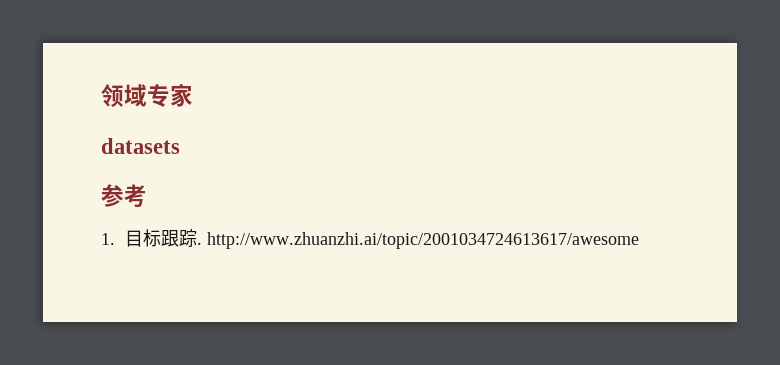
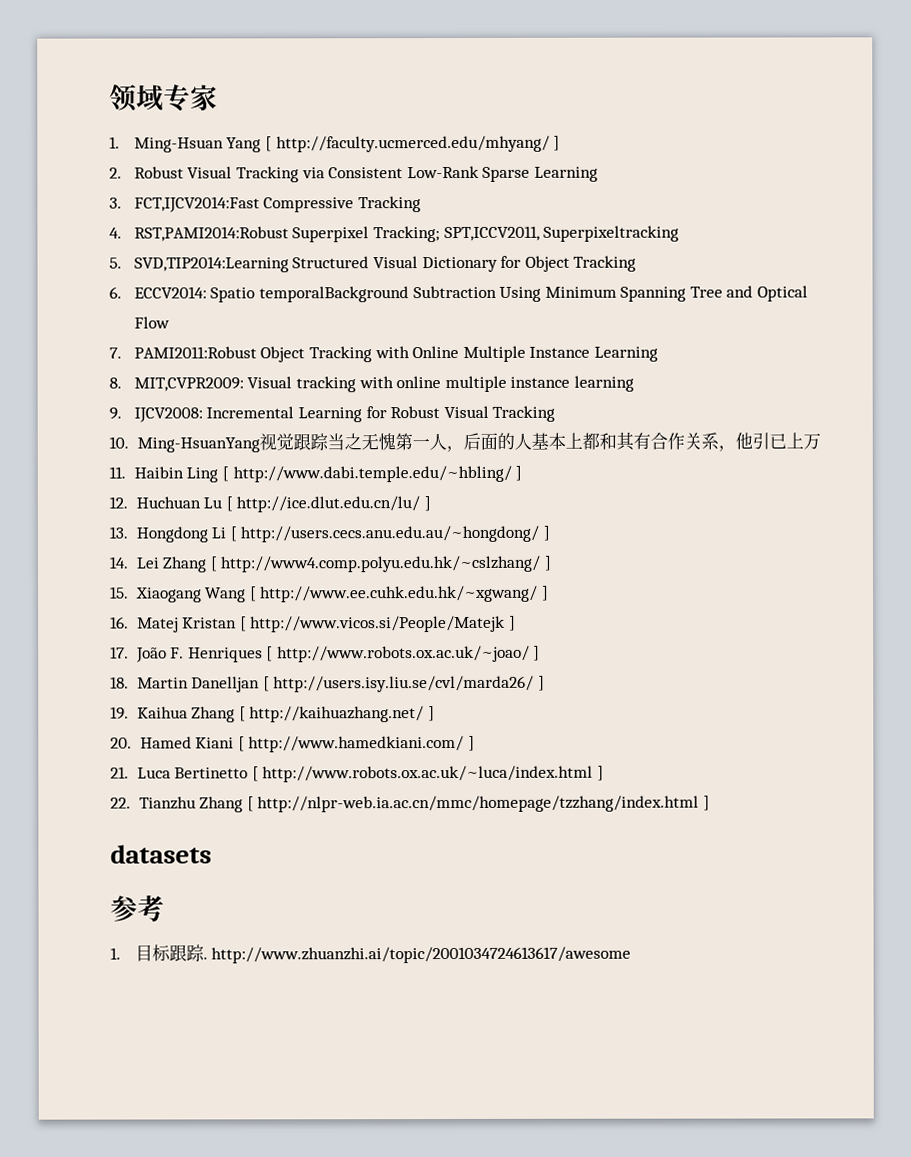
(193, 95) none -> [109,135,561,153] [109,165,598,183] [109,196,421,213] [109,225,680,243] [109,255,637,273] [109,285,809,303] [133,316,170,329] [109,345,658,363] [109,375,634,393] [109,405,556,423] [109,431,821,453] [109,465,523,483] [109,496,431,513] [109,525,550,543] [109,555,551,573] [110,585,549,603] [110,615,516,633] [110,645,541,663] [110,675,545,693] [110,706,435,723] [110,735,475,753] [110,765,604,783] [110,795,710,813] // 1. Ming-Hsuan Yang [ http://faculty.ucmerced.edu/mhyang/ ] // 2. Robust Visual Tracking via Consistent Low-Rank Sparse Learning // 3. FCT,IJCV2014:Fast Compressive Tracking // 4. RST,PAMI2014:Robust Superpixel Tracking; SPT,ICCV2011, Superpixeltracking // 5. SVD,TIP2014:Learning Structured Visual Dictionary for Object Tracking // 6. ECCV2014: Spatio temporalBackground Subtraction Using Minimum Spanning Tree and Optical Flow // 7. PAMI2011:Robust Object Tracking with Online Multiple Instance Learning // 8. MIT,CVPR2009: Visual tracking with online multiple instance learning // 9. IJCV2008: Incremental Learning for Robust Visual Tracking // 10. Ming-HsuanYang视觉跟踪当之无愧第一人，后面的人基本上都和其有合作关系，他引已上万 // 11. Haibin Ling [ http://www.dabi.temple.edu/~hbling/ ] // 12. Huchuan Lu [ http://ice.dlut.edu.cn/lu/ ] // 13. Hongdong Li [ http://users.cecs.anu.edu.au/~hongdong/ ] // 14. Lei Zhang [ http://www4.comp.polyu.edu.hk/~cslzhang/ ] // 15. Xiaogang Wang [ http://www.ee.cuhk.edu.hk/~xgwang/ ] // 16. Matej Kristan [ http://www.vicos.si/People/Matejk ] // 17. João F. Henriques [ http://www.robots.ox.ac.uk/~joao/ ] // 18. Martin Danelljan [ http://users.isy.liu.se/cvl/marda26/ ] // 19. Kaihua Zhang [ http://kaihuazhang.net/ ] // 20. Hamed Kiani [ http://www.hamedkiani.com/ ] // 21. Luca Bertinetto [ http://www.robots.ox.ac.uk/~luca/index.html ] // 22. Tianzhu Zhang [ http://nlpr-web.ia.ac.cn/mmc/homepage/tzzhang/index.html ]

